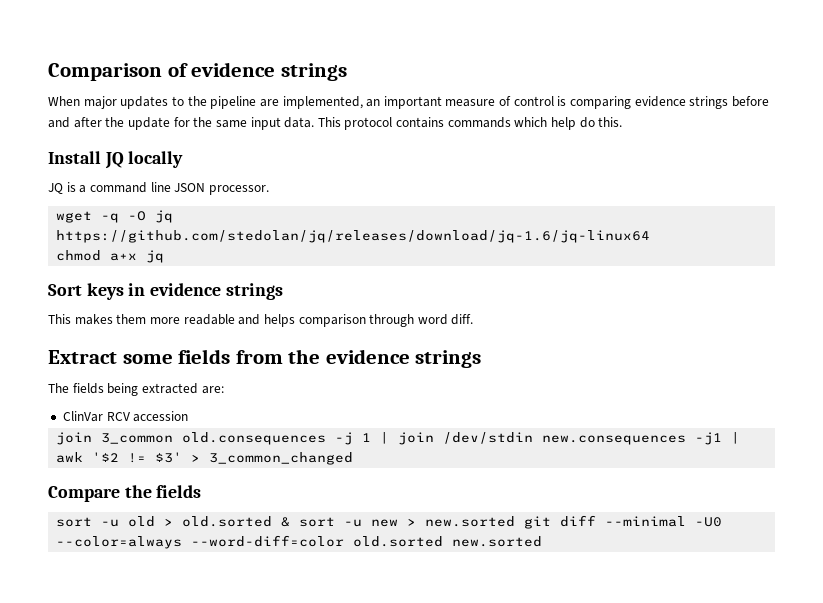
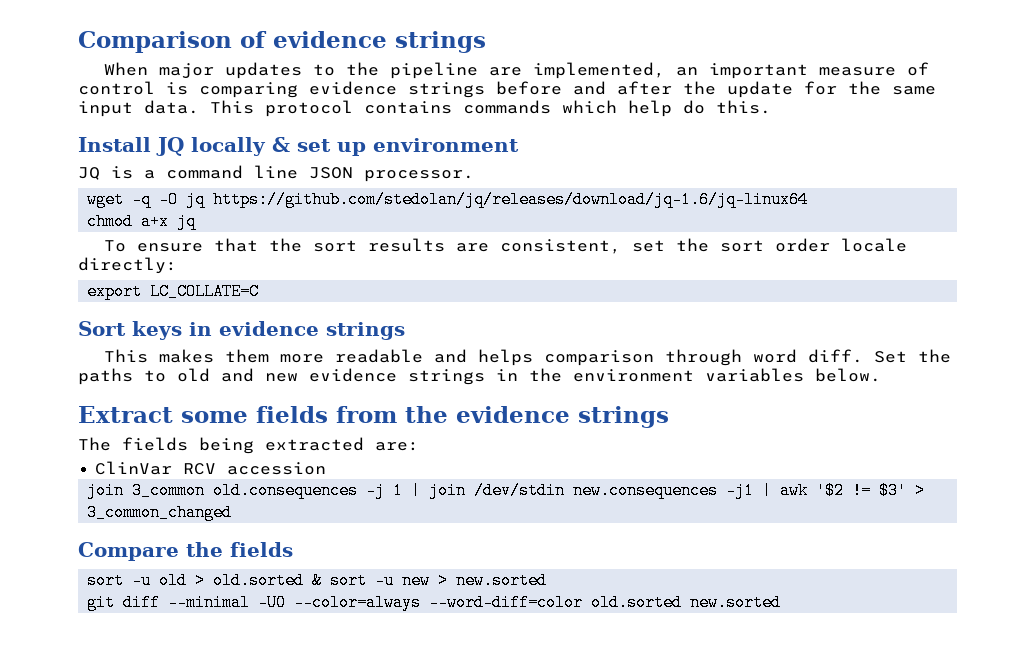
(184, 159) none -> [272,137,519,156] & set up environment
(165, 256) none -> [103,238,907,254] [78,257,177,274] [87,283,260,300] // To ensure that the sort results are consistent, set the sort order locale directly: // export LC_COLLATE=C
(474, 319) none -> [873,349,951,363] [78,368,881,385] Set the paths to old and new evidence strings in the environment variables below.
(516, 521) none -> (548, 580) //

